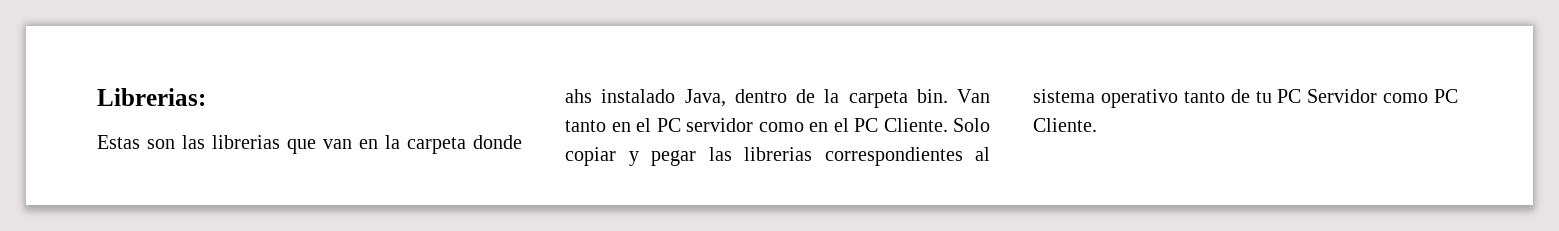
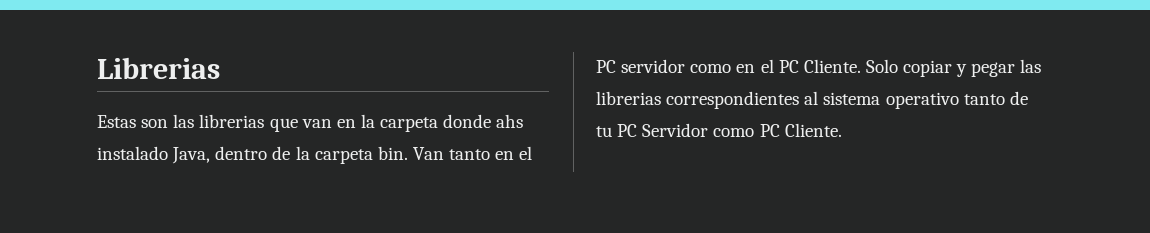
[97,88,206,106] Librerias: -> [97,57,220,79] Librerias

